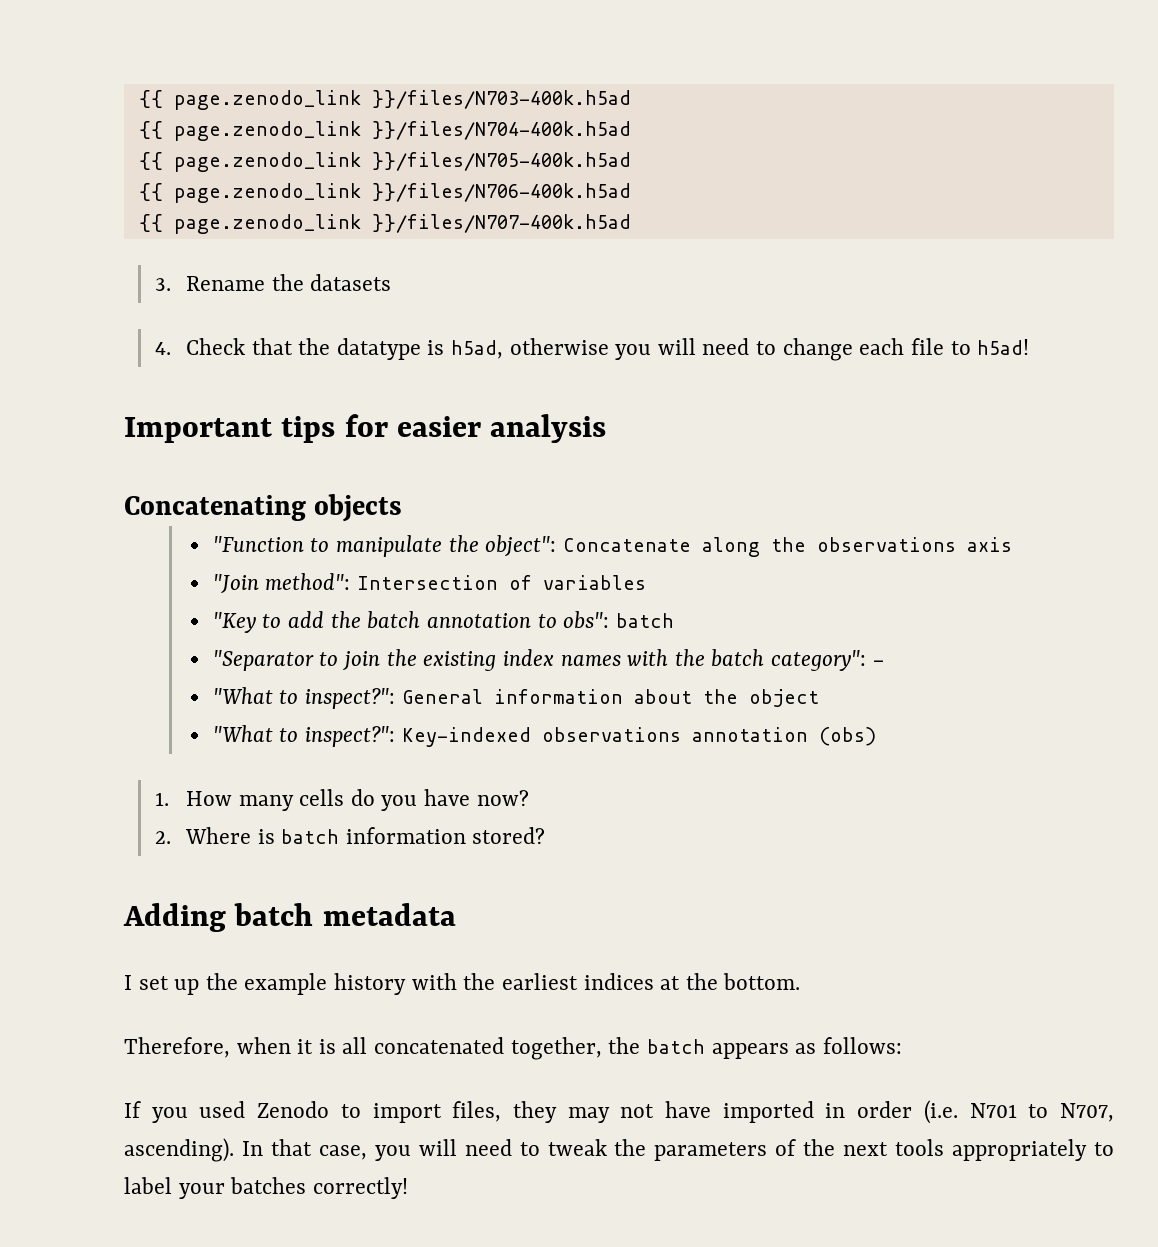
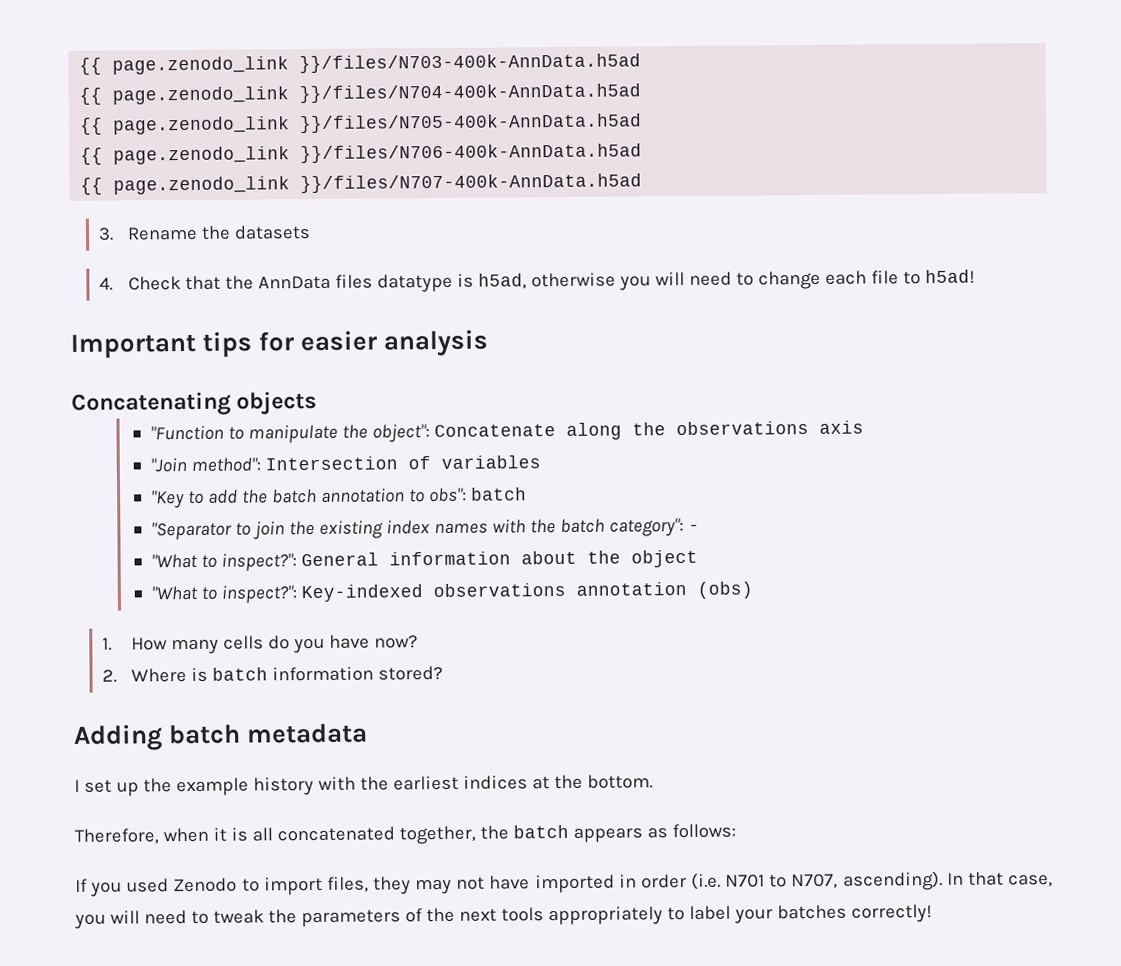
[138,90,631,110] [138,121,631,141] [138,152,631,172] [138,183,631,203] [138,214,631,234] {{ page.zenodo_link }}/files/N703-400k.h5ad // {{ page.zenodo_link }}/files/N704-400k.h5ad // {{ page.zenodo_link }}/files/N705-400k.h5ad // {{ page.zenodo_link }}/files/N706-400k.h5ad // {{ page.zenodo_link }}/files/N707-400k.h5ad -> [79,53,642,75] [79,83,642,105] [80,113,643,135] [80,143,643,165] [80,173,643,195] {{ page.zenodo_link }}/files/N703-400k-AnnData.h5ad // {{ page.zenodo_link }}/files/N704-400k-AnnData.h5ad // {{ page.zenodo_link }}/files/N705-400k-AnnData.h5ad // {{ page.zenodo_link }}/files/N706-400k-AnnData.h5ad // {{ page.zenodo_link }}/files/N707-400k-AnnData.h5ad
(331, 346) none -> [258,274,374,290] AnnData files

